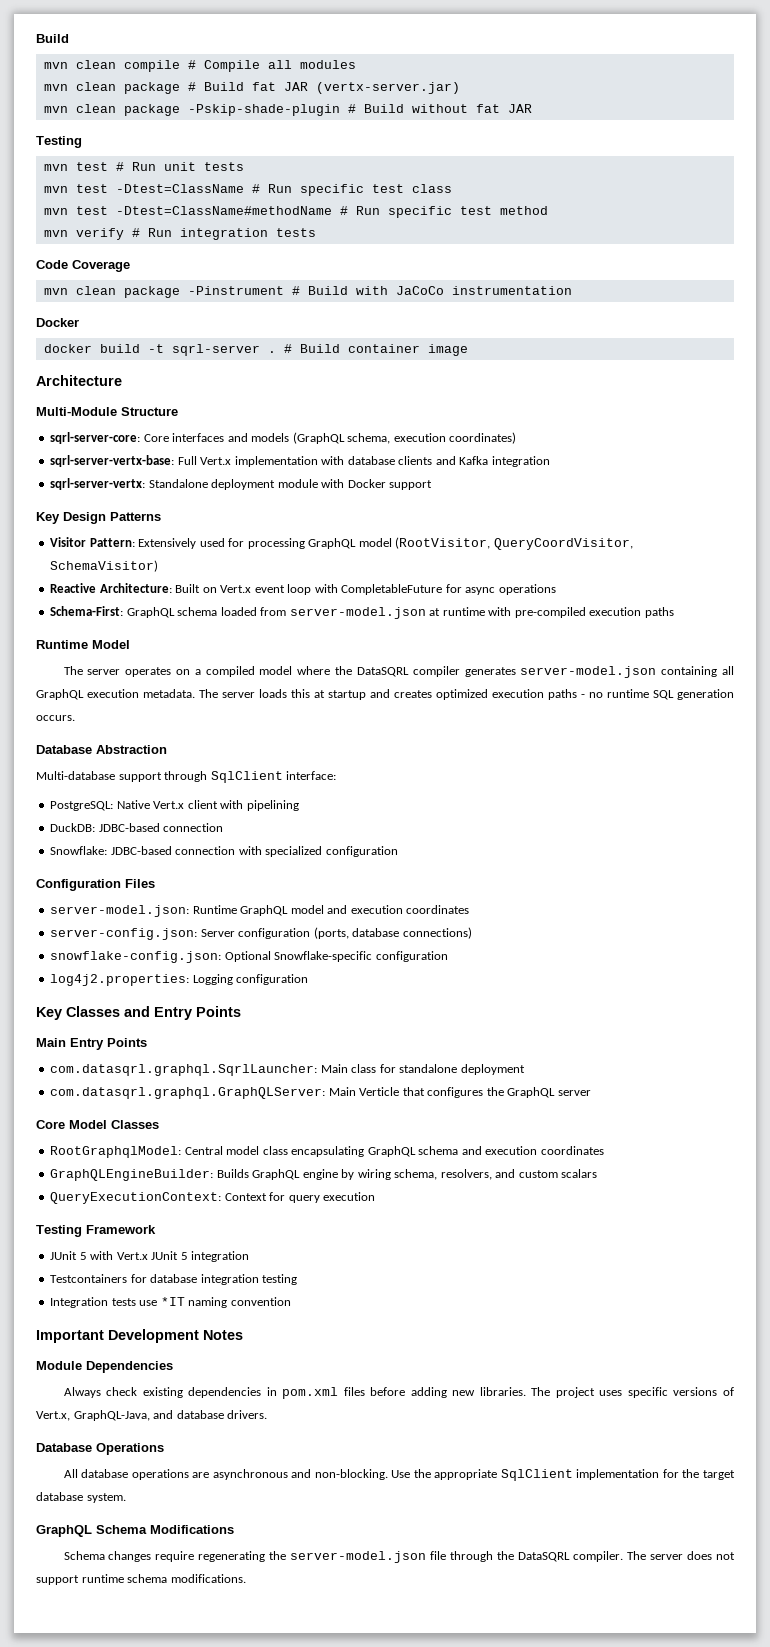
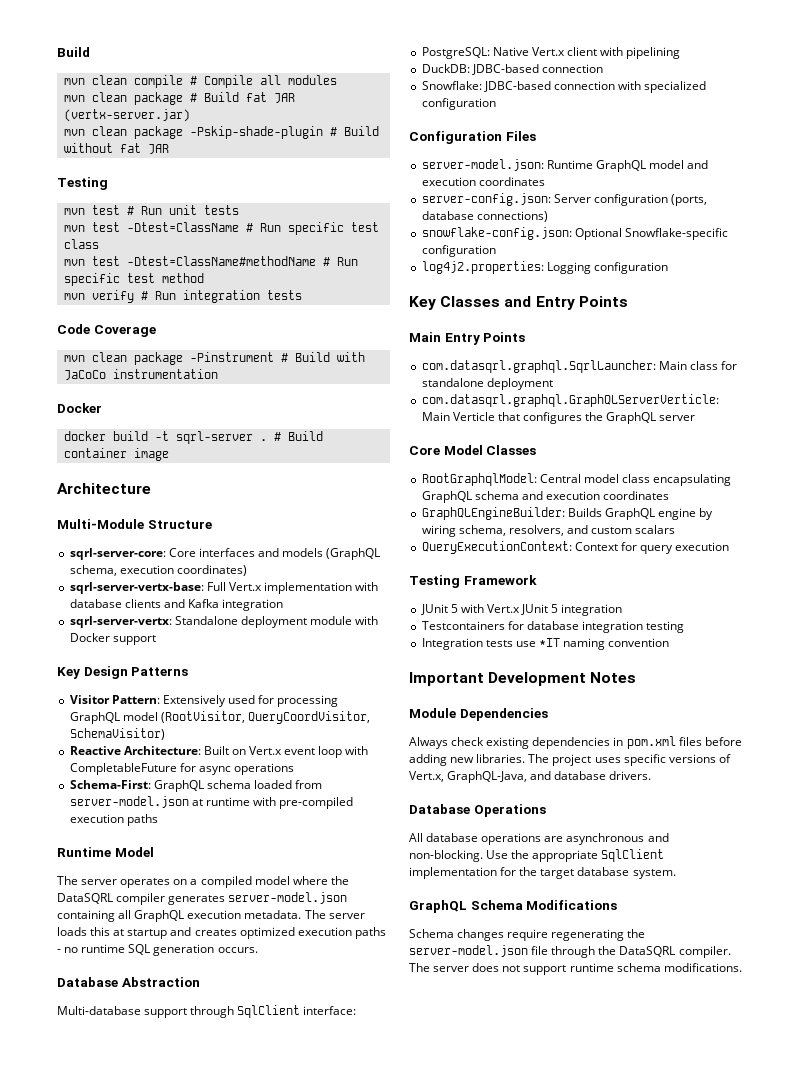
[50,1087,326,1099] com.datasqrl.graphql.GraphQLServer: -> [421,394,719,407] com.datasqrl.graphql.GraphQLServerVerticle:

